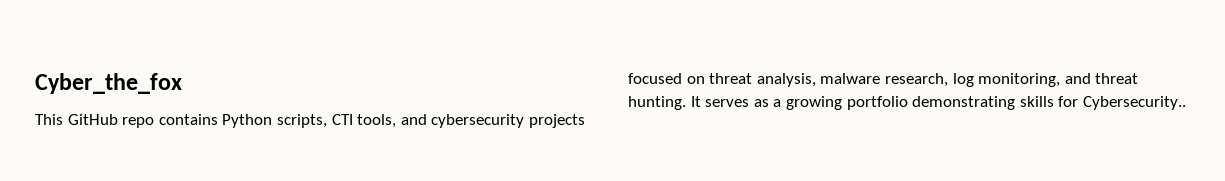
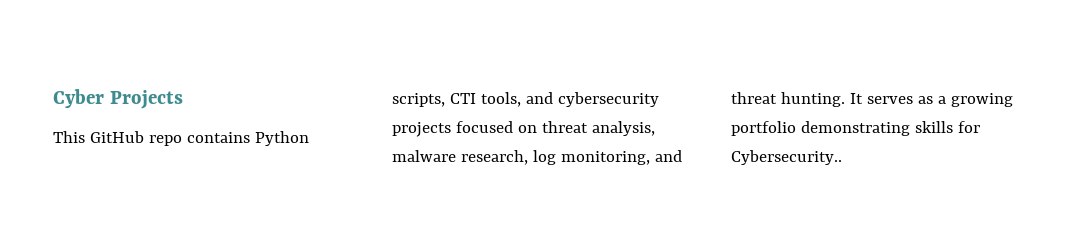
[35,73,182,94] Cyber_the_fox -> [53,89,183,109] Cyber Projects

